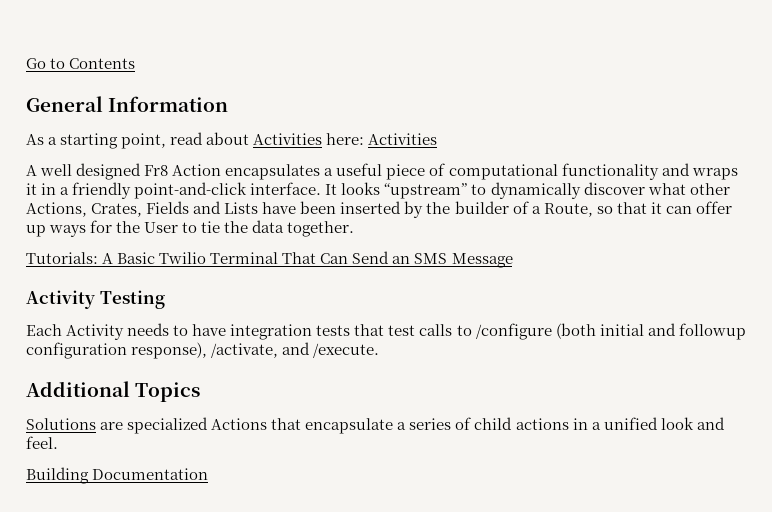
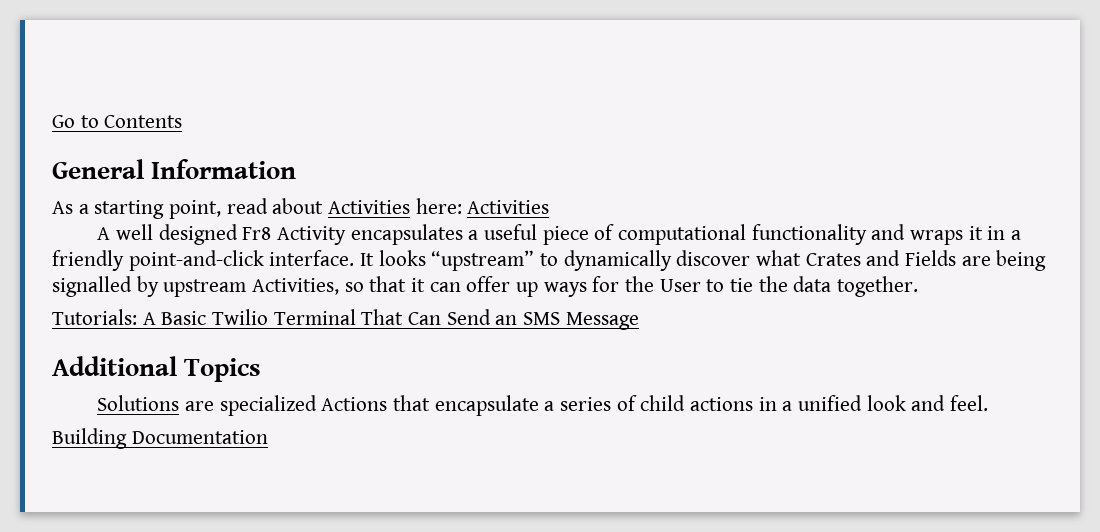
[172,164,222,176] Action -> [276,226,346,245] Activity
[689,183,730,195] [26,201,593,218] other Actions, Crates, Fields and Lists have been inserted by the builder of a Route, -> [805,250,1047,271] [52,276,340,297] Crates and Fields are being signalled by upstream Activities,
[26,290,165,309] [26,323,746,340] [26,342,380,359] // Activity Testing // Each Activity needs to have integration tests that test calls to /configure (both initial and followup configuration response), /activate, and /execute. -> (639, 321) none

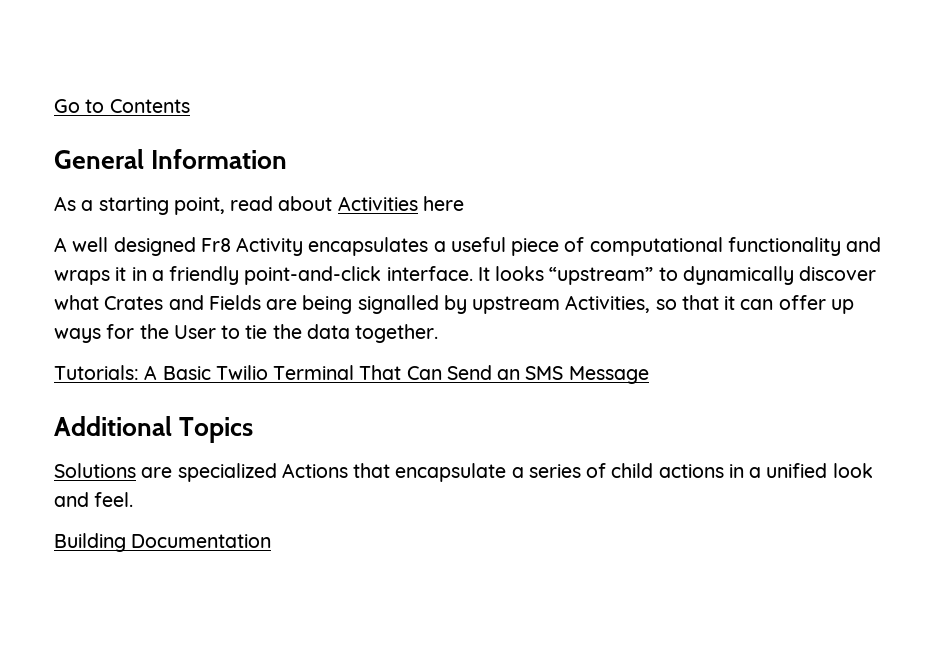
[415,198,550,214] here: Activities -> [422,196,464,211] here

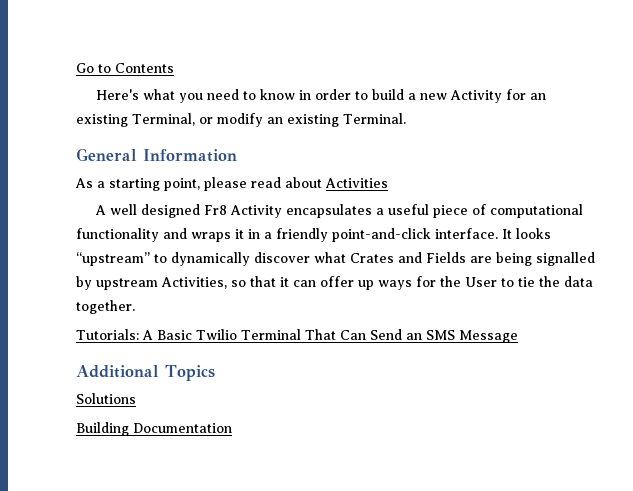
(190, 106) none -> [96,89,547,103] [76,113,406,127] // Here's what you need to know in order to build a new Activity for an existing Terminal, or modify an existing Terminal.
(225, 206) none -> [204,177,247,191] please
[422,196,464,211] here -> (388, 183) none
[141,463,873,482] [54,492,134,507] are specialized Actions that encapsulate a series of child actions in a unified look and feel. -> (136, 398) none

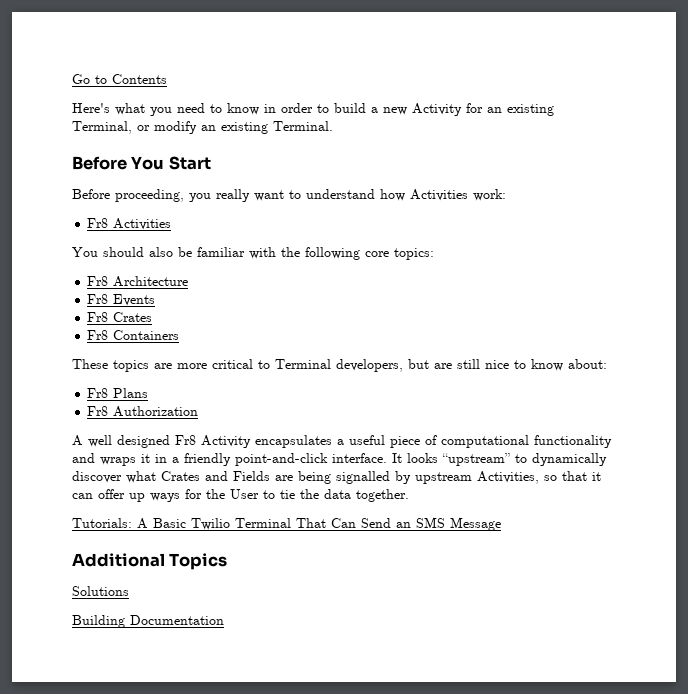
[76,148,237,162] [75,177,388,191] General Information // As a starting point, please read about Activities -> [72,156,211,170] [72,189,506,202] [87,218,172,230] [72,247,434,260] [87,276,189,287] [87,294,156,306] [87,312,153,322] [87,330,180,340] [72,359,607,372] [87,388,149,398] [87,406,199,417] Before You Start // Before proceeding, you really want to understand how Activities work: // Fr8 Activities // You should also be familiar with the following core topics: // Fr8 Architecture // Fr8 Events // Fr8 Crates // Fr8 Containers // These topics are more critical to Terminal developers, but are still nice to know about: // Fr8 Plans // Fr8 Authorization

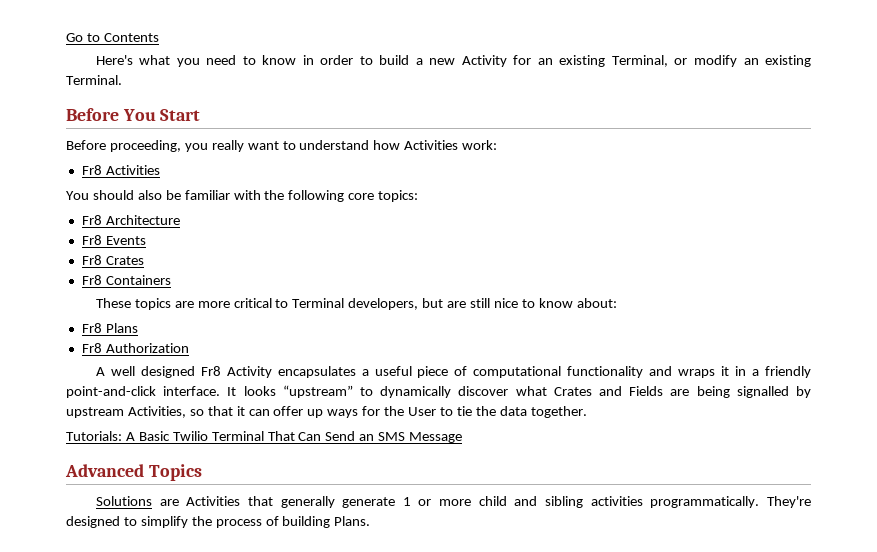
[72,553,165,567] Additional -> [65,464,144,477] Advanced
[72,615,224,628] // Building Documentation -> [159,496,811,508] [66,516,371,528] are Activities that generally generate 1 or more child and sibling activities programmatically. They're designed to simplify the process of building Plans.

